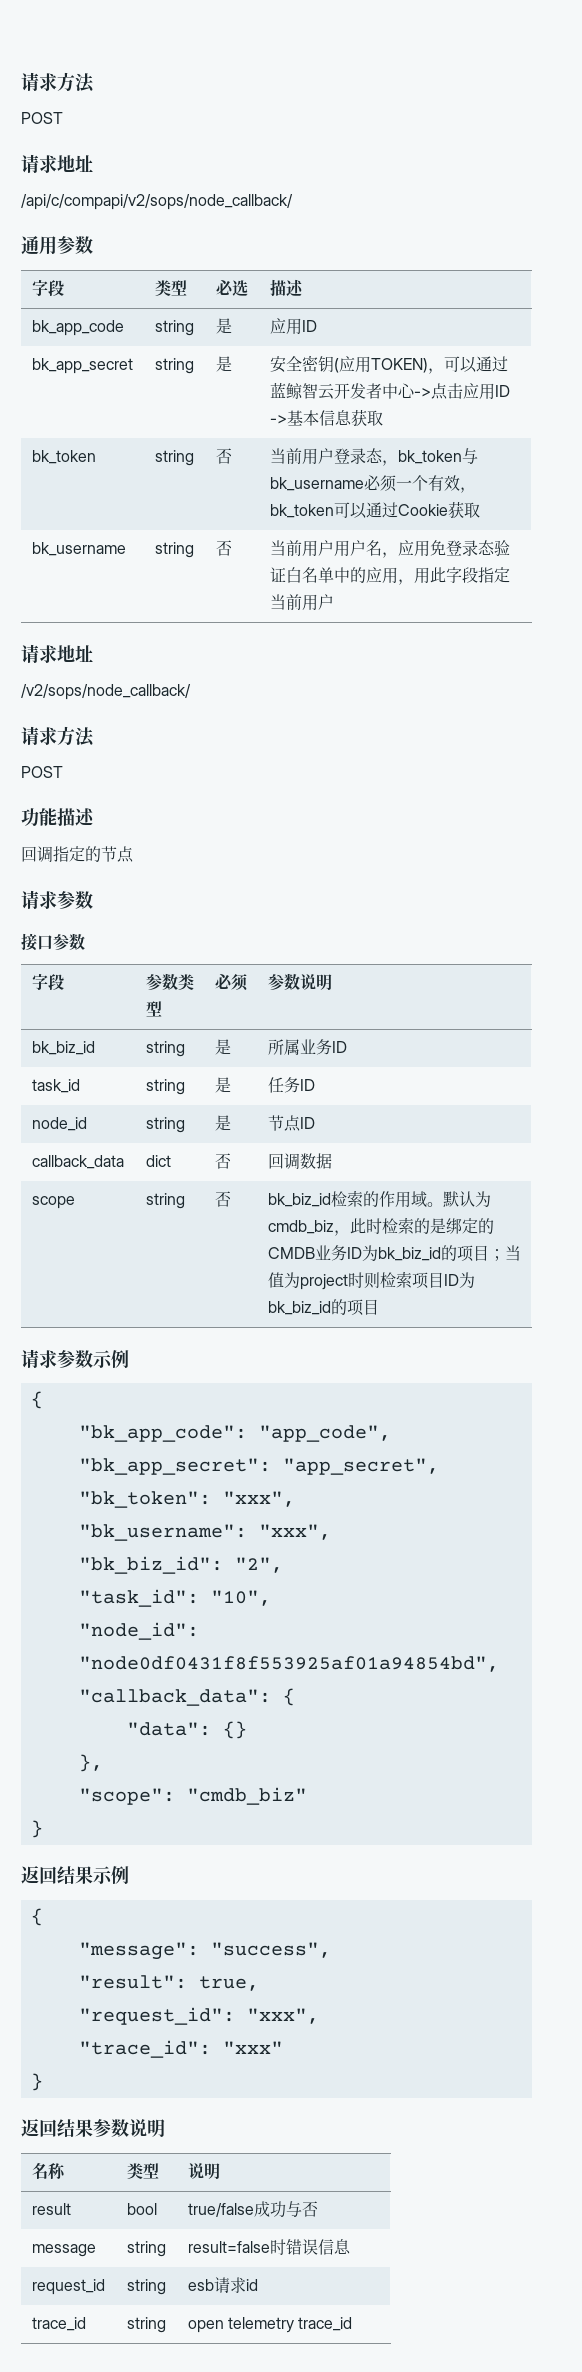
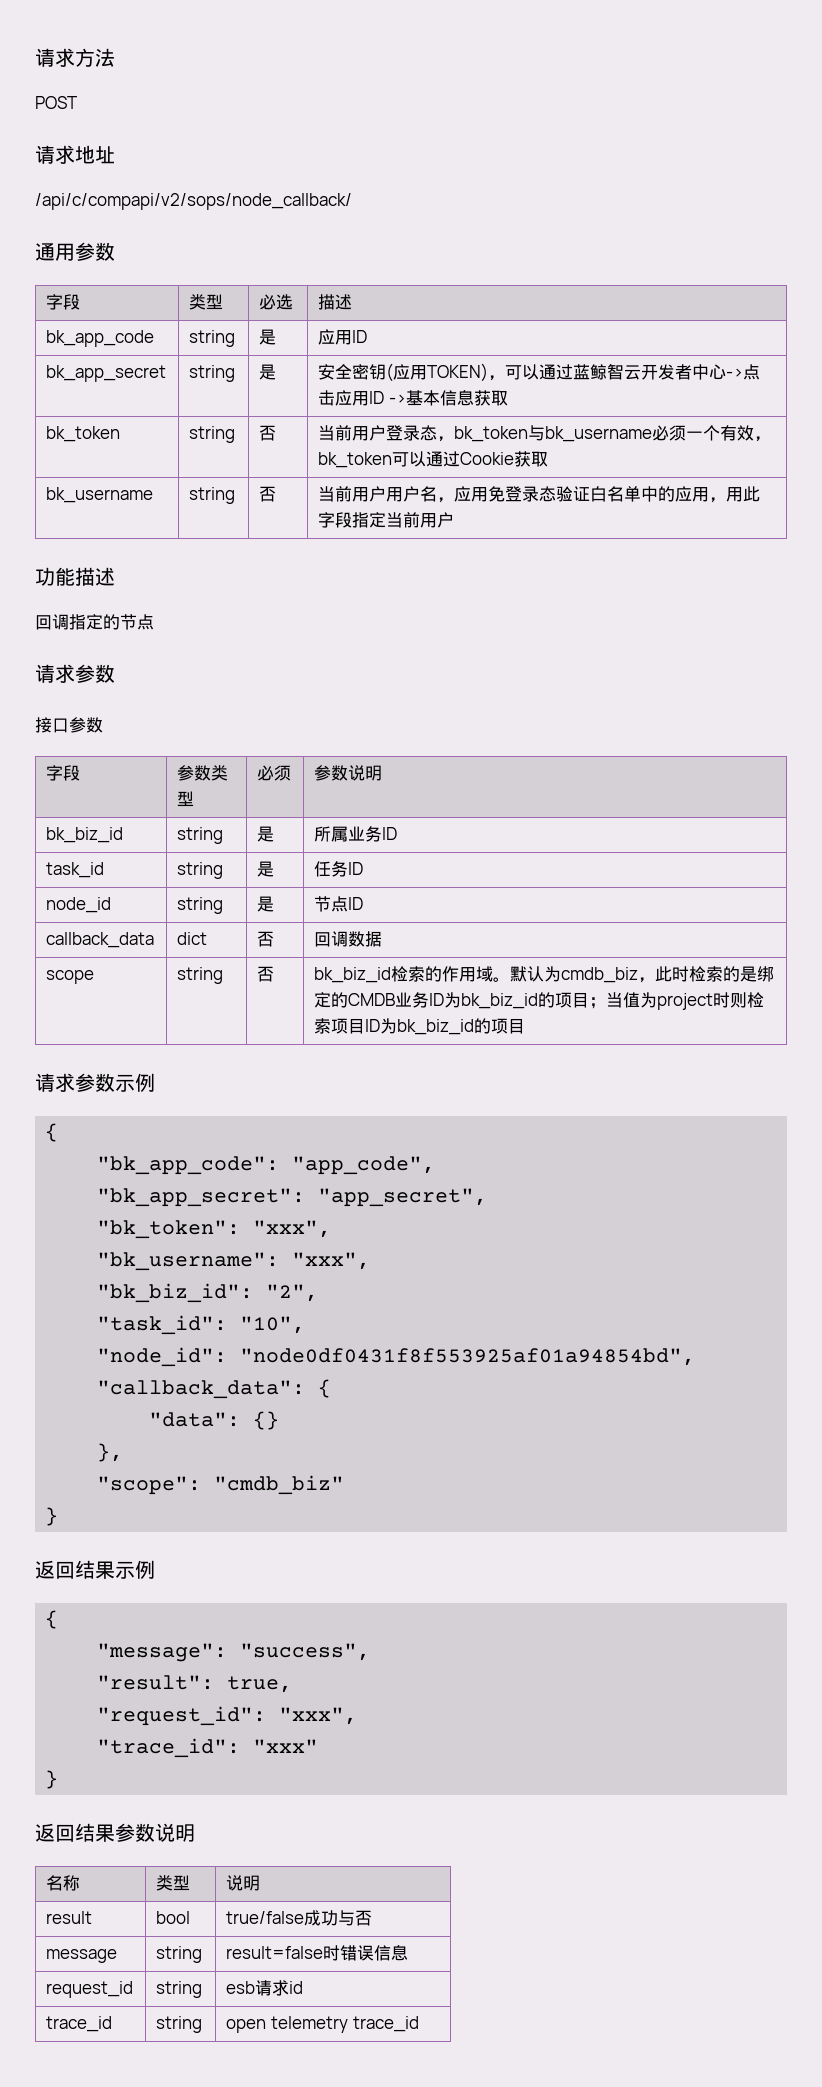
[21,644,93,664] [21,684,191,700] [21,726,95,747] [21,766,63,778] // 请求地址 // /v2/sops/node_callback/ // 请求方法 // POST -> (455, 520) none

